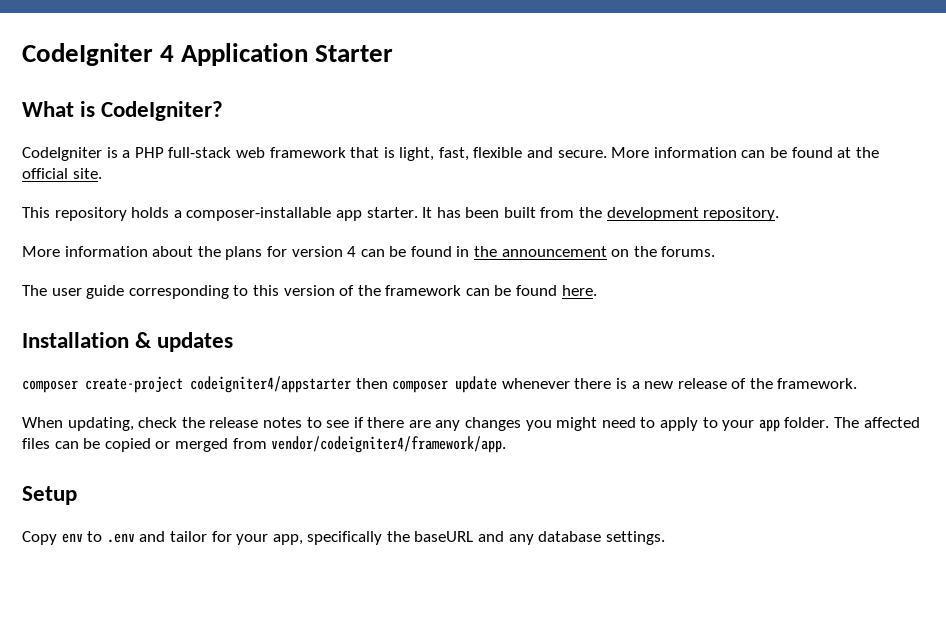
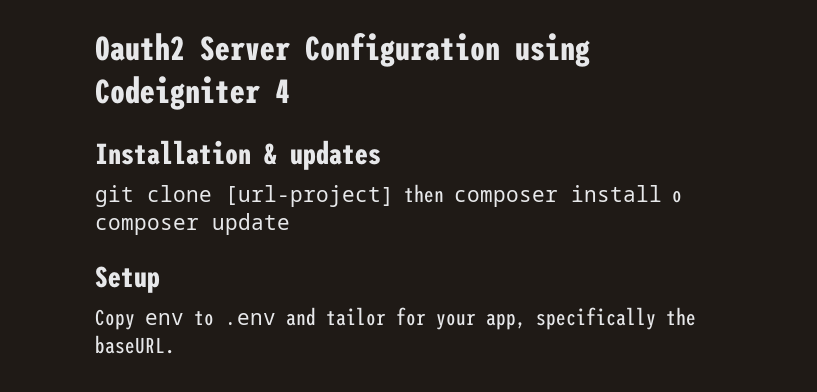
[22,43,394,66] [22,101,224,121] [22,147,879,161] [22,168,102,179] [22,207,780,221] [22,246,716,260] [22,285,597,299] [22,332,234,352] [22,376,858,393] [22,417,920,432] [22,436,507,453] CodeIgniter 4 Application Starter // What is CodeIgniter? // CodeIgniter is a PHP full-stack web framework that is light, fast, flexible and secure. More information can be found at the official site. // This repository holds a composer-installable app starter. It has been built from the development repository. // More information about the plans for version 4 can be found in the announcement on the forums. // The user guide corresponding to this version of the framework can be found here. // Installation & updates // composer create-project codeigniter4/appstarter then composer update whenever there is a new release of the framework. // When updating, check the release notes to see if there are any changes you might need to apply to your app folder. The affected files can be copied or merged from vendor/codeigniter4/framework/app. -> [95,32,590,67] [95,76,290,110] [95,140,381,170] [95,184,682,207] [95,213,290,235] Oauth2 Server Configuration using Codeigniter 4 // Installation & updates // git clone [url-project] then composer install o composer update
[414,531,665,545] baseURL and any database settings. -> [95,335,175,354] baseURL.

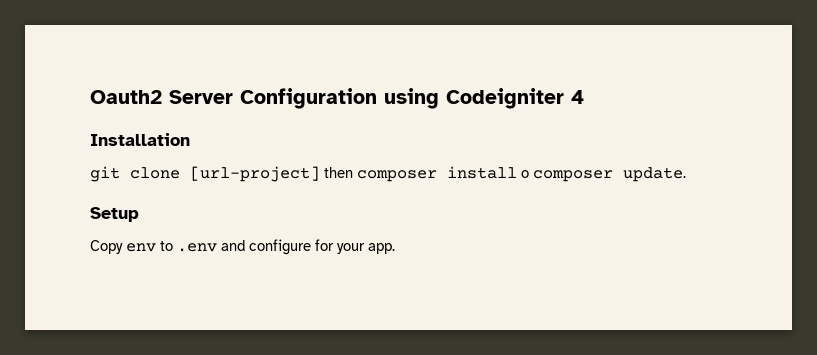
[264,140,381,170] & updates -> (190, 139) none
[212,213,290,235] update -> [623,167,686,182] update.
[326,307,386,326] tailor -> [249,239,311,255] configure
[486,307,696,330] [95,335,175,354] app, specifically the baseURL. -> [368,243,395,254] app.

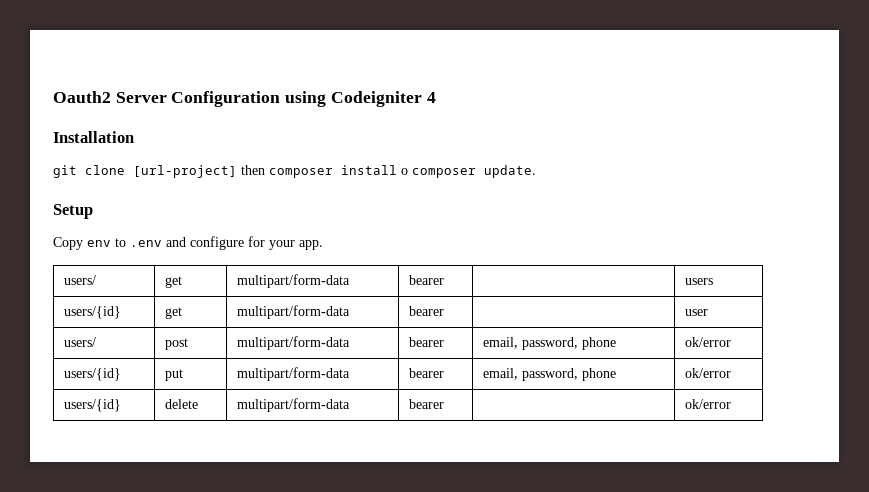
(395, 248) none -> [63,275,96,285] [164,276,182,288] [236,274,350,288] [408,275,444,285] [684,278,713,285] [63,306,121,319] [164,307,182,319] [236,305,350,319] [408,306,444,316] [684,309,708,316] [63,337,96,347] [164,338,188,350] [236,336,350,350] [408,337,444,347] [482,337,616,350] [684,337,731,347] [63,368,121,381] [164,369,183,381] [236,367,350,381] [408,368,444,378] [482,368,616,381] [684,368,731,378] [63,399,121,412] [164,399,198,409] [236,398,350,412] [408,399,444,409] [684,399,731,409] // users/ | get | multipart/form-data | bearer | | users // users/{id} | get | multipart/form-data | bearer | | user // users/ | post | multipart/form-data | bearer | email, password, phone | ok/error // users/{id} | put | multipart/form-data | bearer | email, password, phone | ok/error // users/{id} | delete | multipart/form-data | bearer | | ok/error

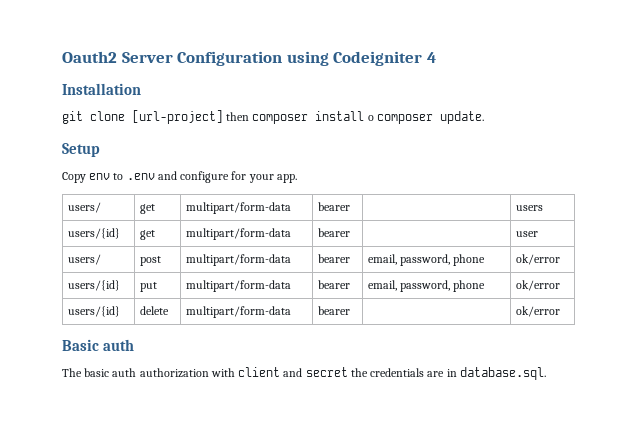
(731, 404) none -> [62,339,135,351] [62,367,546,380] // Basic auth // The basic auth authorization with client and secret the credentials are in database.sql.

